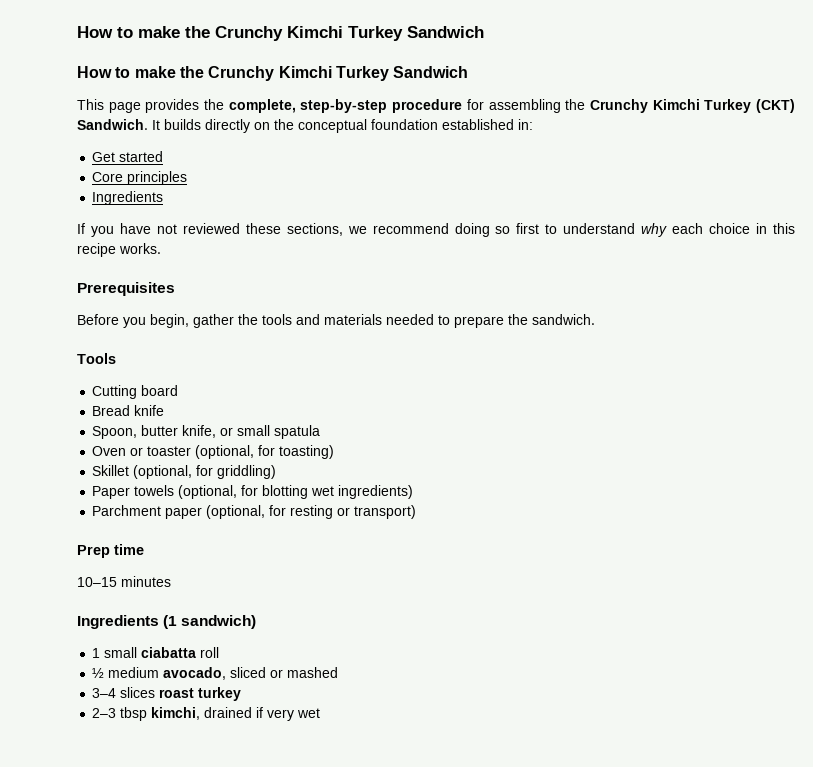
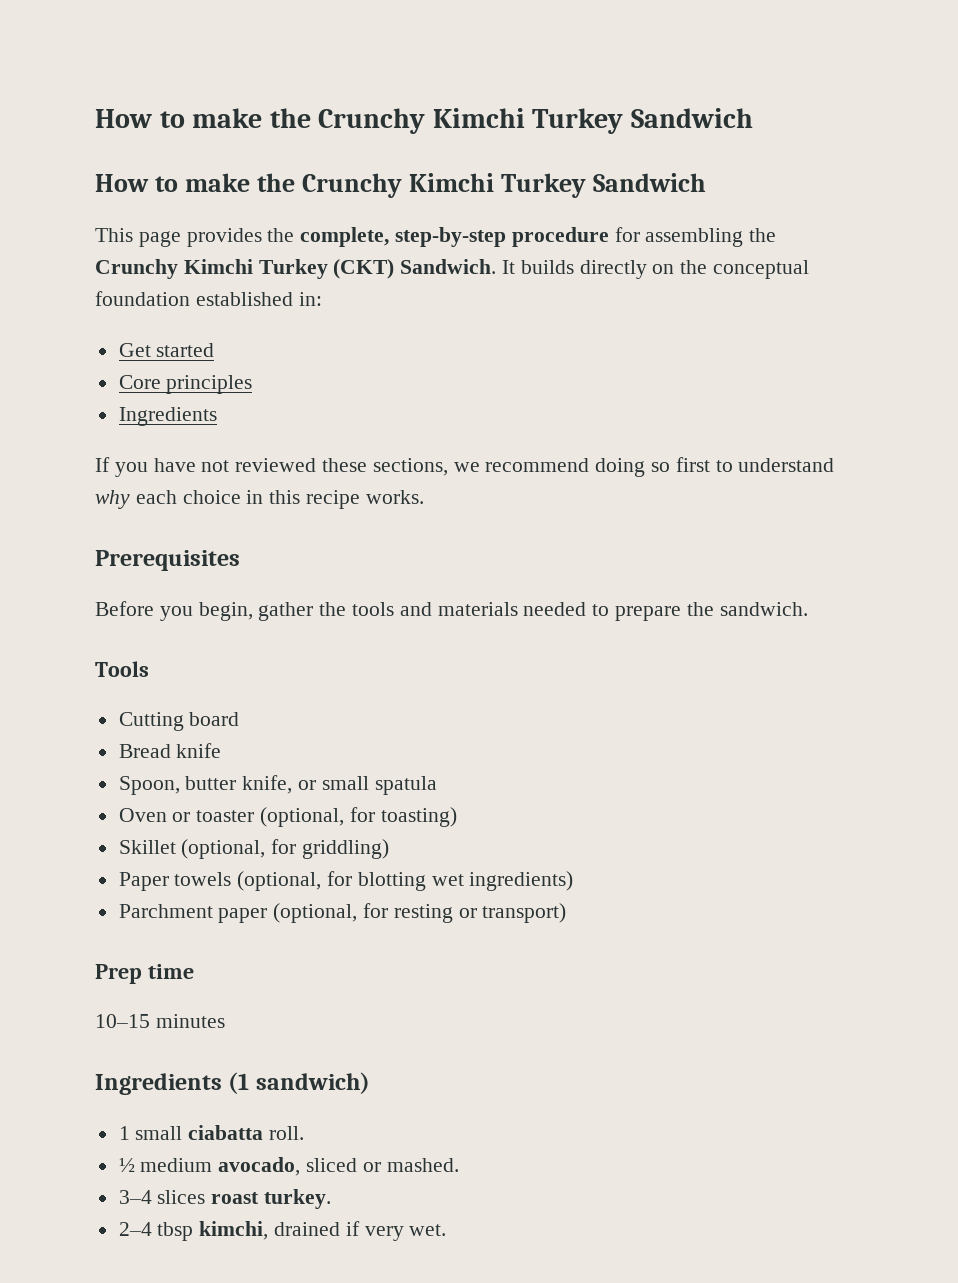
[200,647,220,658] roll -> [269,1126,305,1140] roll.
[287,667,339,678] mashed -> [386,1158,459,1172] mashed.
[198,687,242,701] [92,708,117,718] turkey // 2–3 -> [264,1189,332,1209] [118,1222,152,1236] turkey. // 2–4
[297,708,321,718] wet -> [409,1224,447,1236] wet.

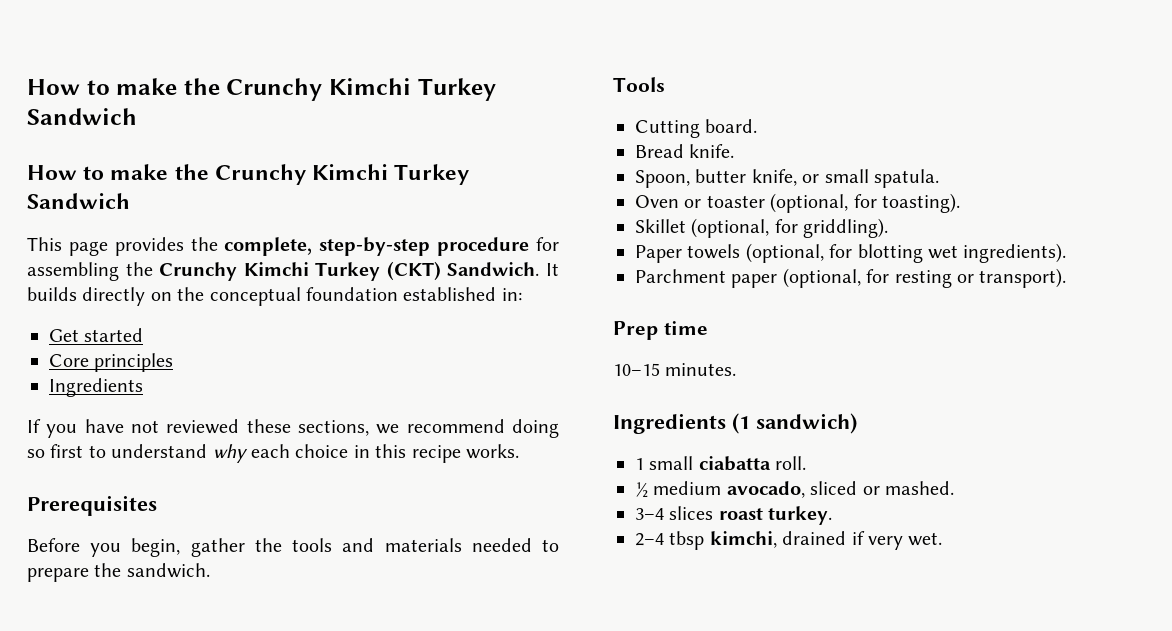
[189,712,240,726] board -> [705,119,758,133] board.
[176,743,222,758] knife -> [689,144,735,158] knife.
[374,776,437,795] spatula -> [874,169,939,188] spatula.
[380,807,457,827] toasting) -> [882,193,960,213] toasting).
[302,839,390,859] griddling) -> [803,218,889,238] griddling).
[469,871,574,891] ingredients) -> [963,243,1067,263] ingredients).
[482,903,567,923] transport) -> [979,268,1067,288] transport).
[155,1014,225,1028] minutes -> [665,363,737,376] minutes.

